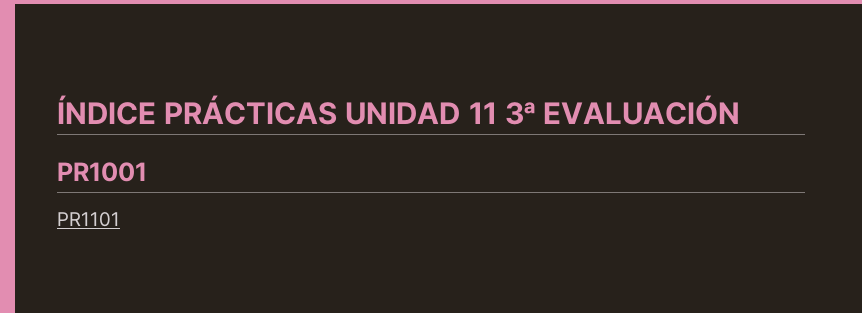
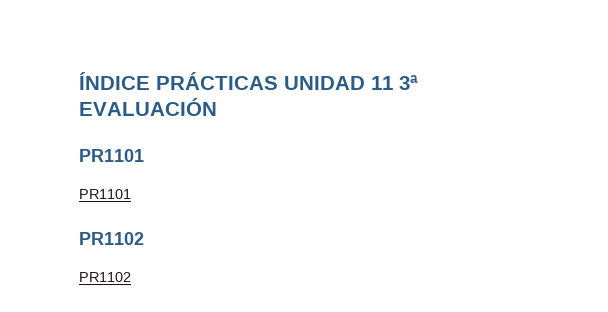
[57,162,147,182] [57,212,120,227] PR1001 // PR1101 -> [79,149,144,162] [79,189,131,199] [79,232,144,245] [79,272,131,282] PR1101 // PR1101 // PR1102 // PR1102

